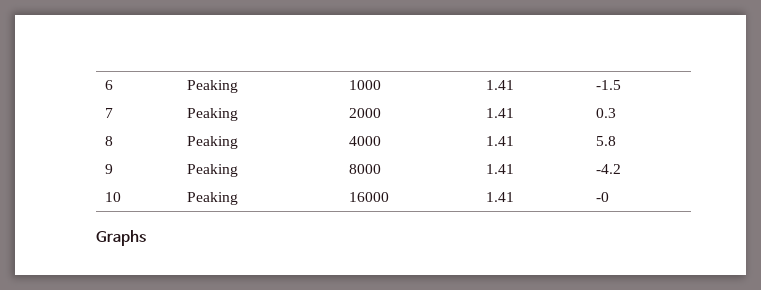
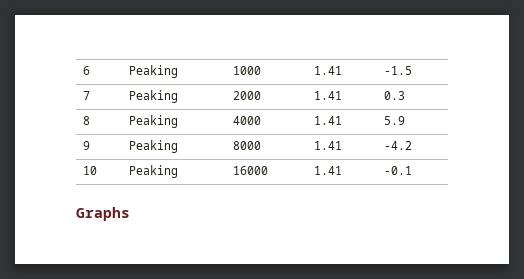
[596,136,617,146] 5.8 -> [383,116,405,125] 5.9
[596,192,610,202] -0 -> [383,166,412,175] -0.1

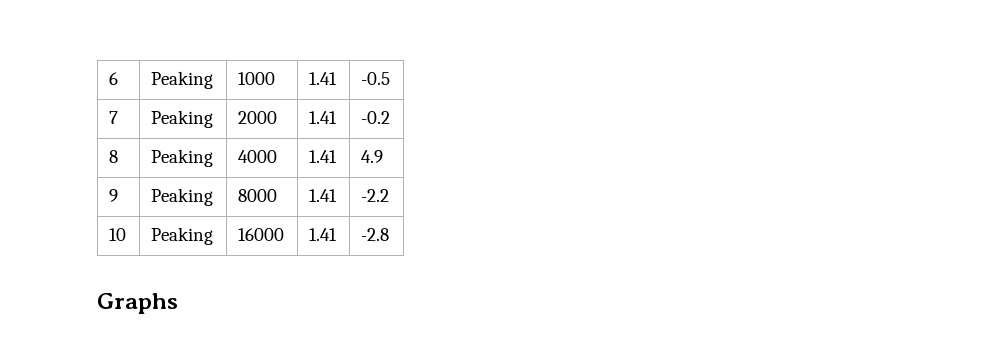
[383,66,412,75] -1.5 -> [361,72,391,85] -0.5
[383,91,405,100] 0.3 -> [361,111,391,124] -0.2
[383,116,405,125] 5.9 -> [361,150,384,163] 4.9
[383,141,412,150] -4.2 -> [361,189,390,202] -2.2
[383,166,412,175] -0.1 -> [361,228,390,241] -2.8

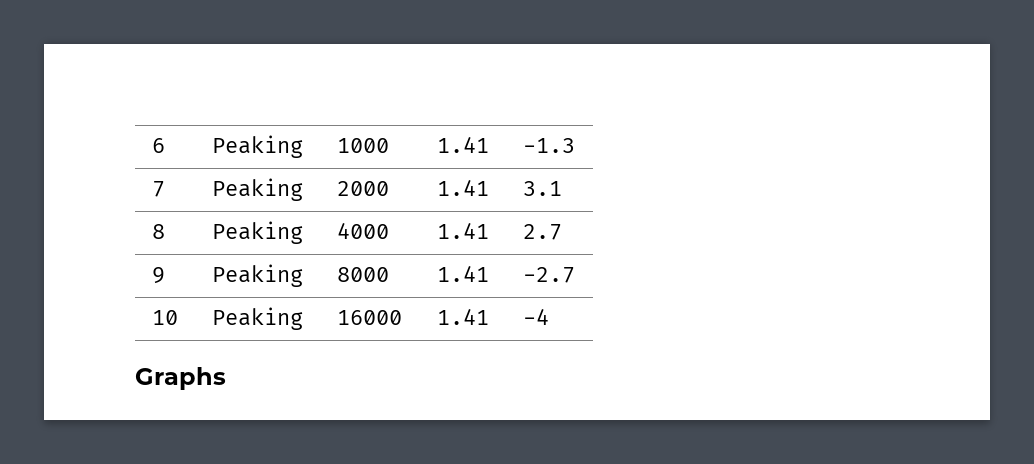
[361,72,391,85] -0.5 -> [522,138,575,153] -1.3
[361,111,391,124] -0.2 -> [522,181,562,196] 3.1
[361,150,384,163] 4.9 -> [522,224,562,240] 2.7
[361,189,390,202] -2.2 -> [522,267,575,283] -2.7
[361,228,390,241] -2.8 -> [522,309,549,325] -4

